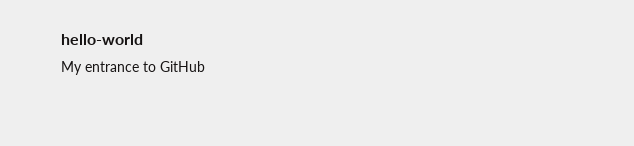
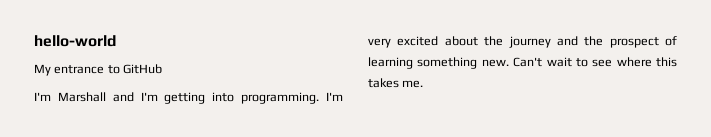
(205, 66) none -> [34,92,343,104] [368,36,677,48] [368,57,677,69] [368,78,424,88] // I'm Marshall and I'm getting into programming. I'm very excited about the journey and the prospect of learning something new. Can't wait to see where this takes me.

